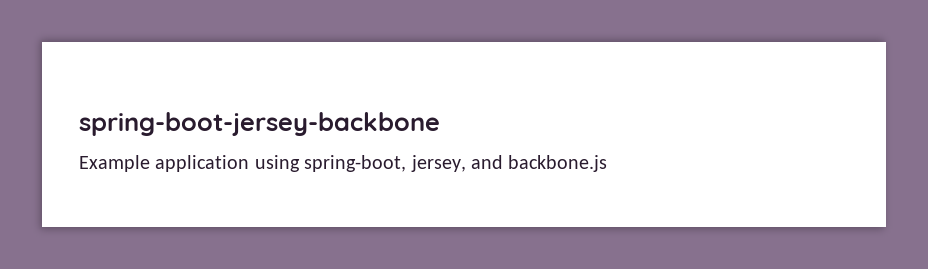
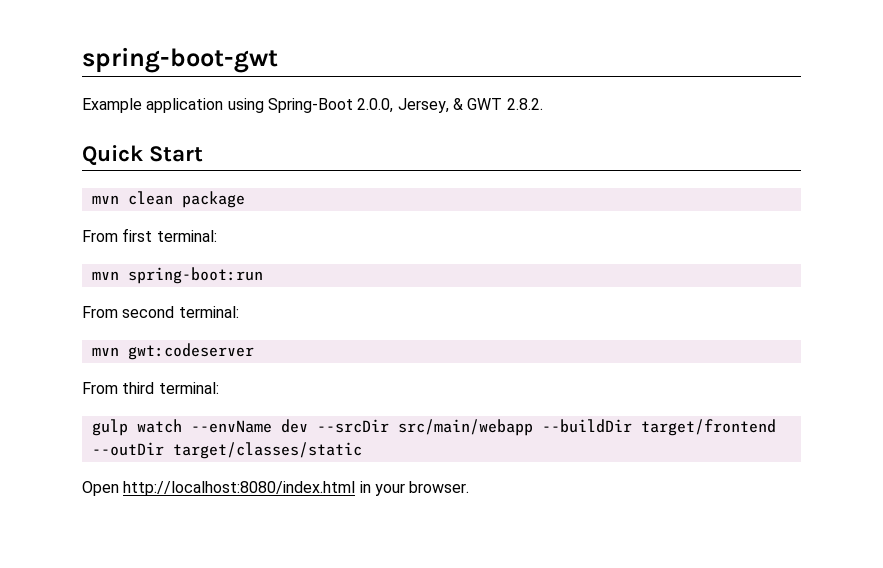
[79,112,440,136] spring-boot-jersey-backbone -> [82,47,278,73] spring-boot-gwt
[304,155,608,172] spring-boot, jersey, and backbone.js -> [267,98,543,113] [82,145,204,166] [91,191,245,208] [82,228,217,242] [91,267,263,284] [82,306,239,318] [91,343,254,360] [82,382,219,394] [91,419,776,436] [91,442,362,459] [82,481,470,496] Spring-Boot 2.0.0, Jersey, & GWT 2.8.2. // Quick Start // mvn clean package // From first terminal: // mvn spring-boot:run // From second terminal: // mvn gwt:codeserver // From third terminal: // gulp watch --envName dev --srcDir src/main/webapp --buildDir target/frontend --outDir target/classes/static // Open http://localhost:8080/index.html in your browser.

